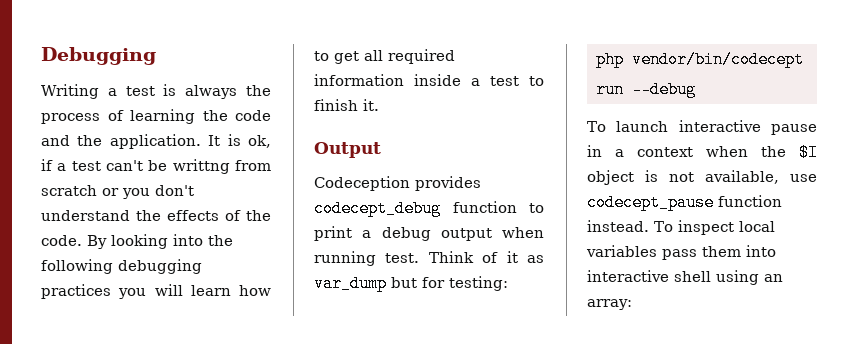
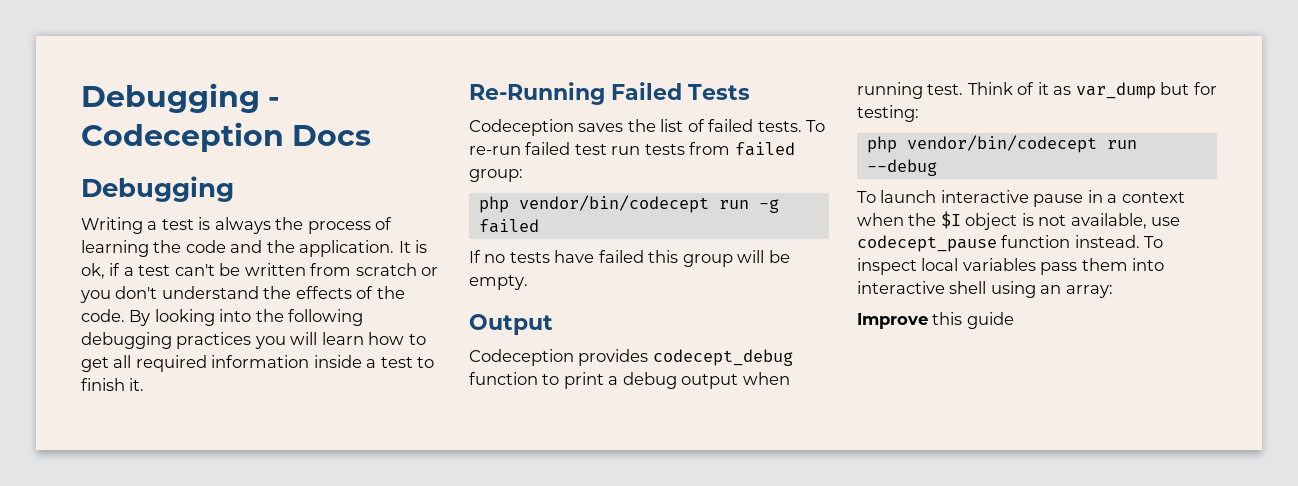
[41,47,156,65] Debugging -> [81,83,281,113] [81,122,372,152] [81,176,234,202] Debugging - Codeception Docs // Debugging
[172,159,230,174] writtng -> [244,263,306,276] written
(379, 105) none -> [469,82,750,105] [469,119,826,136] [469,142,795,156] [469,169,523,182] [478,195,779,213] [478,219,539,233] [469,250,790,267] [469,275,528,290] // Re-Running Failed Tests // Codeception saves the list of failed tests. To re-run failed test run tests from failed group: // php vendor/bin/codecept run -g failed // If no tests have failed this group will be empty.
(632, 304) none -> [857,312,1014,329] // Improve this guide

